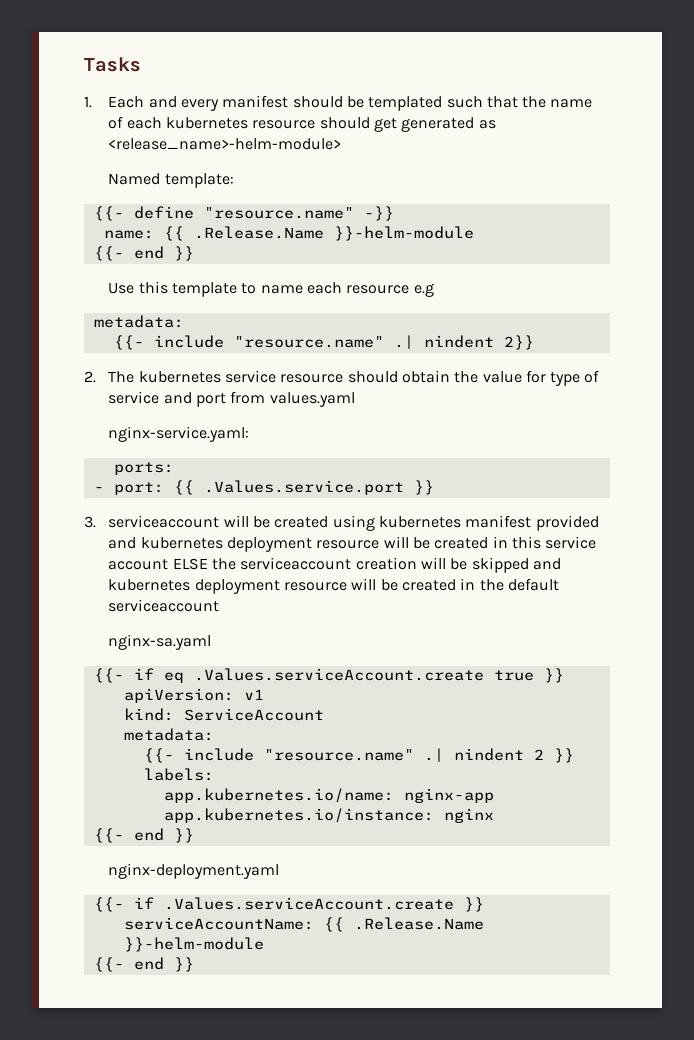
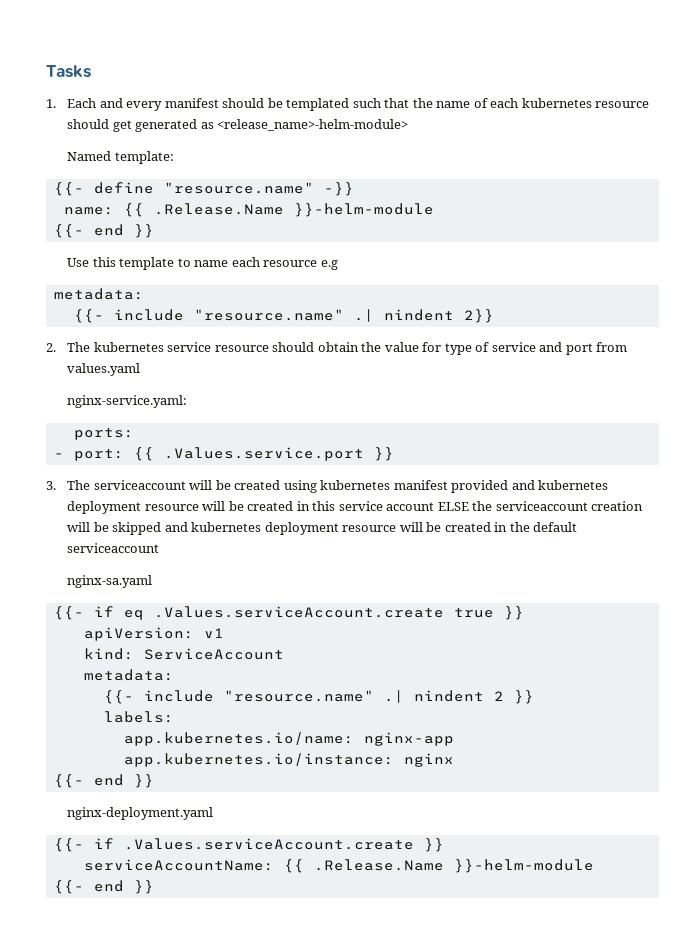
(96, 522) none -> [67,480,91,490] The

